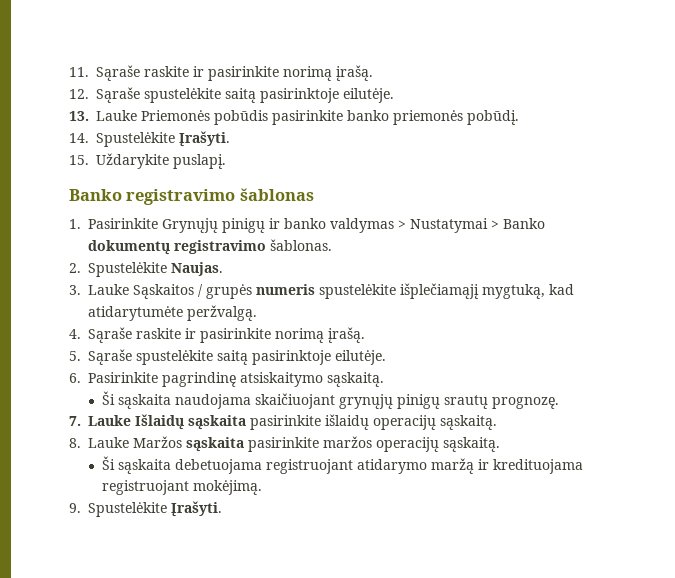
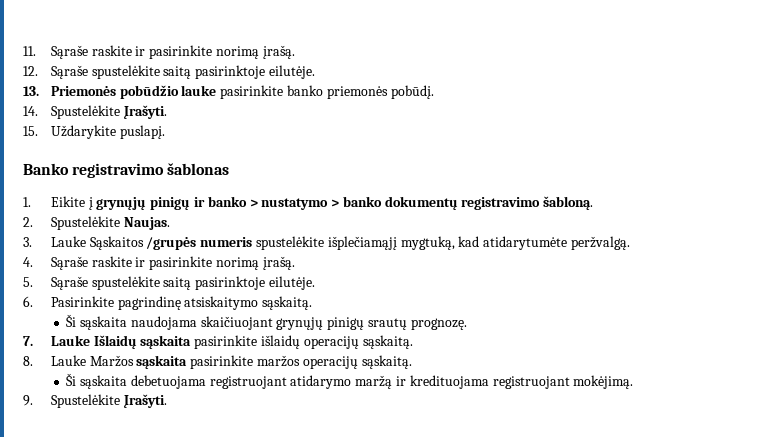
[96,110,268,125] Lauke Priemonės pobūdis -> [50,85,217,99] Priemonės pobūdžio lauke
[88,218,545,233] Pasirinkite Grynųjų pinigų ir banko valdymas > Nustatymai > Banko -> [50,196,382,210] Eikite į grynųjų pinigų ir banko > nustatymo > banko
[270,239,332,251] šablonas. -> [543,196,594,210] šabloną.
[198,284,252,299] / grupės -> [146,237,197,250] /grupės

